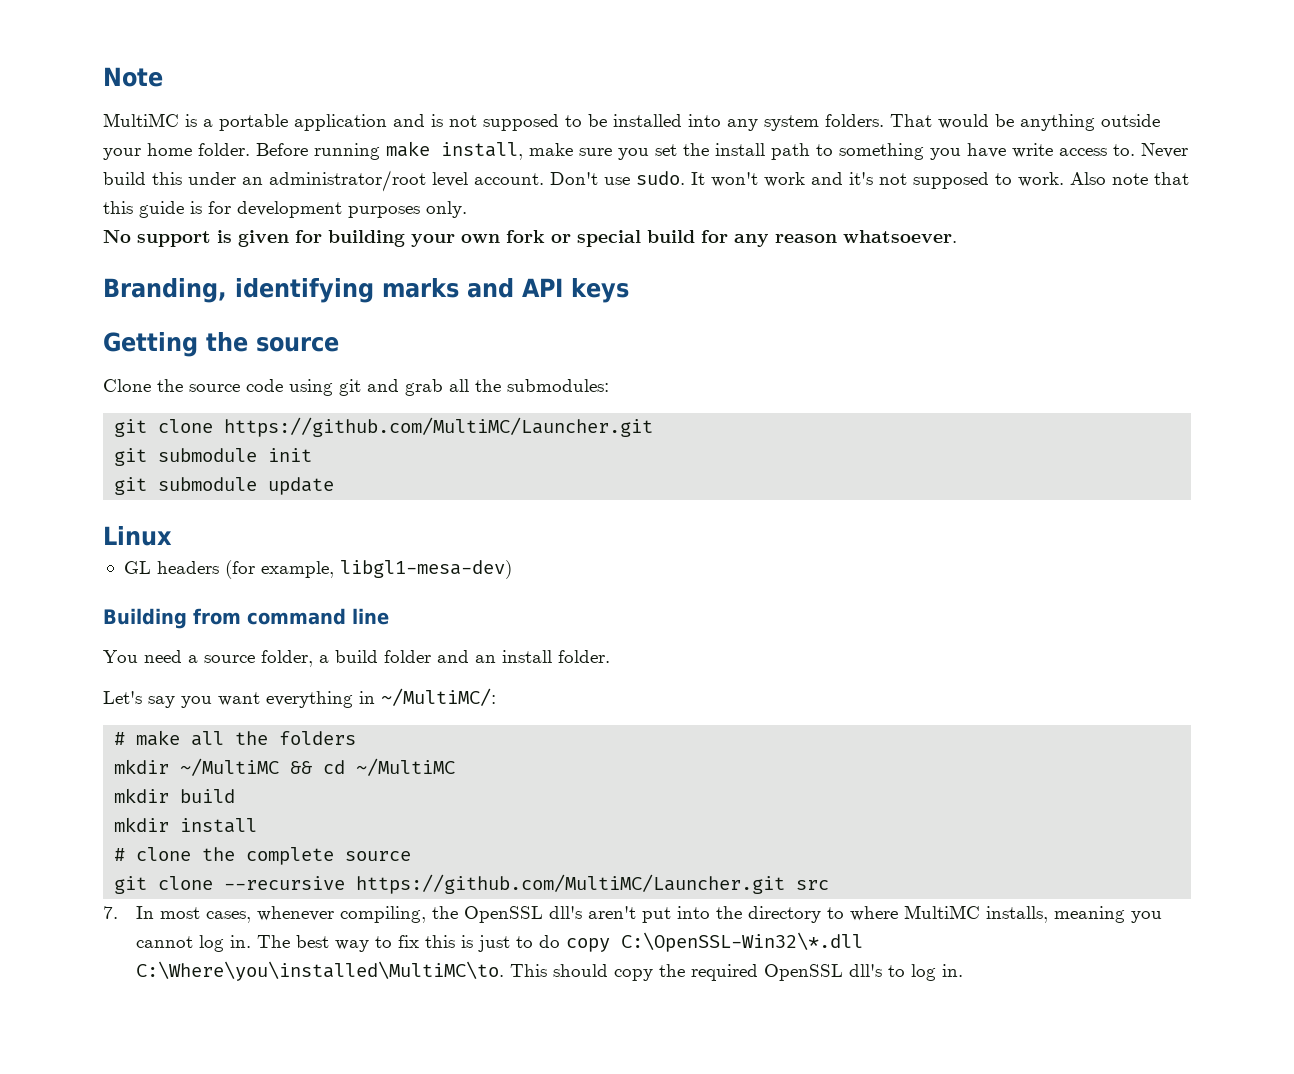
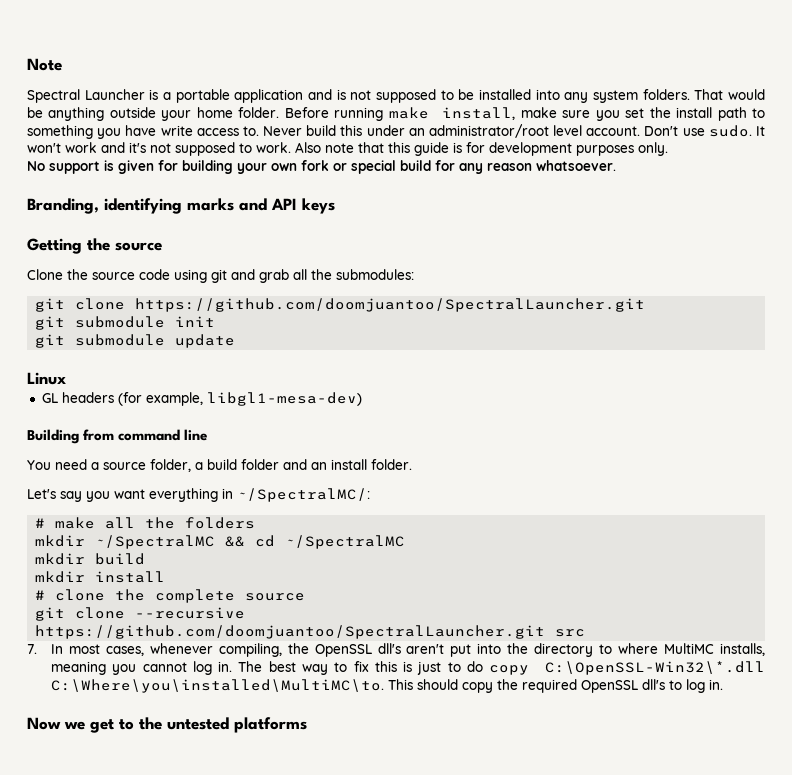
[103,113,179,127] MultiMC -> [27,89,145,103] Spectral Launcher
[224,417,654,437] https://github.com/MultiMC/Launcher.git -> [135,298,646,312] https://github.com/doomjuantoo/SpectralLauncher.git
[381,688,496,706] ~/MultiMC/: -> [237,488,370,502] ~/SpectralMC/:
[180,758,280,776] ~/MultiMC -> [95,535,216,549] ~/SpectralMC
[356,758,456,776] ~/MultiMC -> [285,535,406,549] ~/SpectralMC
[356,874,786,894] https://github.com/MultiMC/Launcher.git -> [35,625,546,639] https://github.com/doomjuantoo/SpectralLauncher.git
(963, 970) none -> [27,717,307,733] // Now we get to the untested platforms

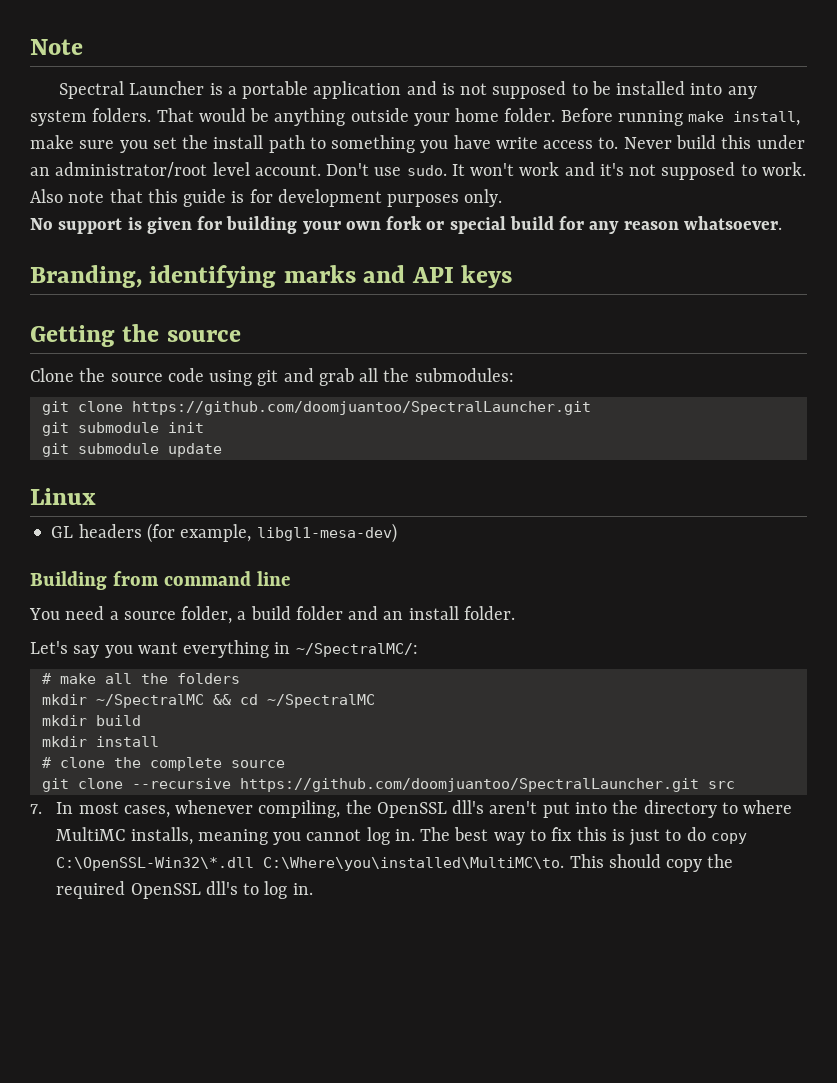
[27,717,307,733] // Now we get to the untested platforms -> (313, 889) none

